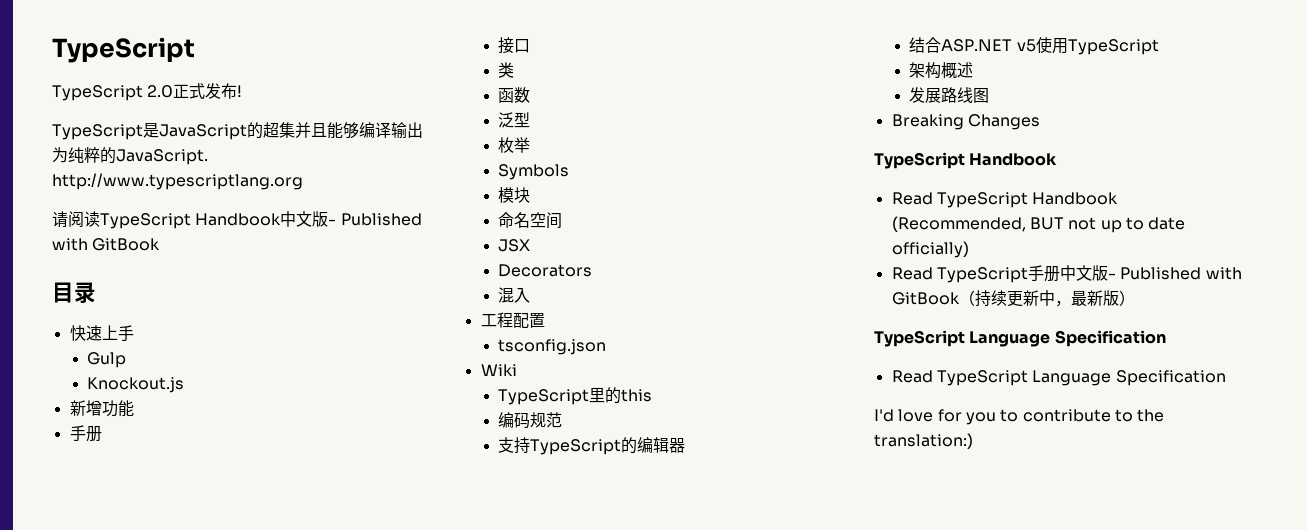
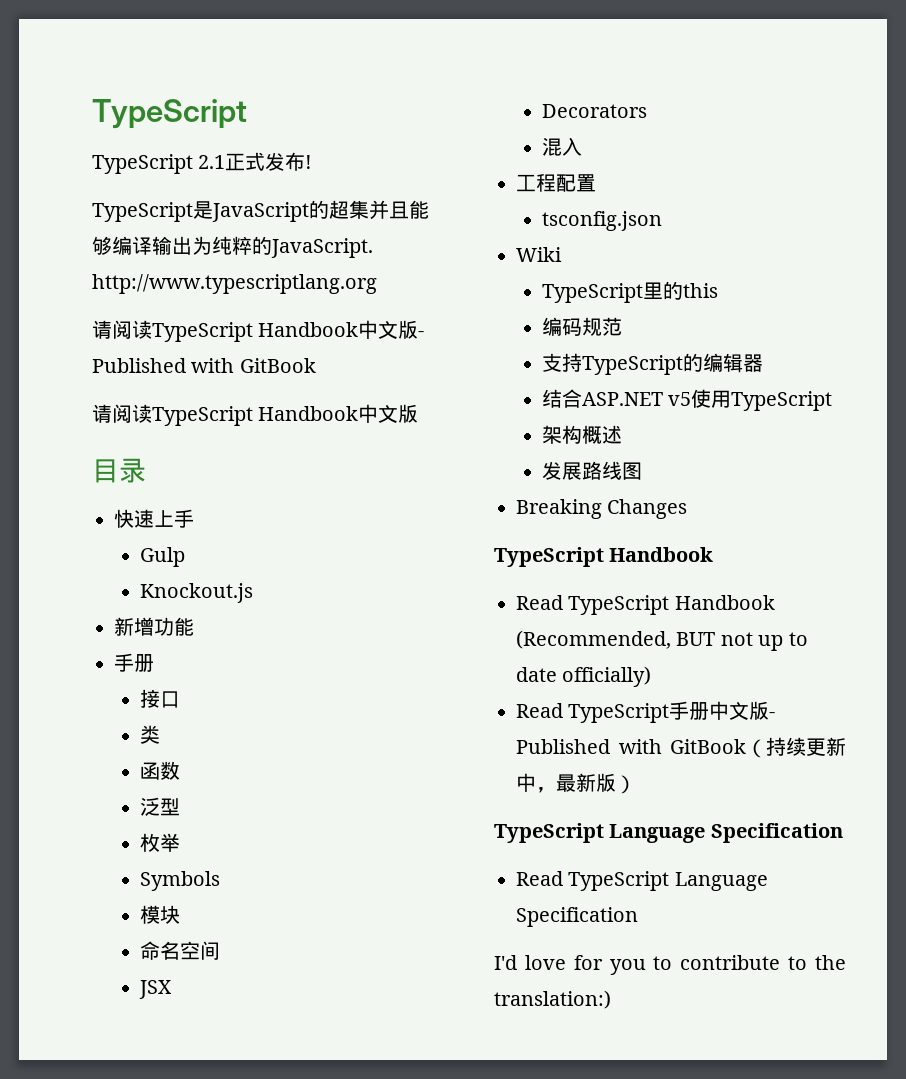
[147,85,174,98] 2.0 -> [198,155,226,169] 2.1
(161, 244) none -> [92,404,419,426] // 请阅读TypeScript Handbook中文版

